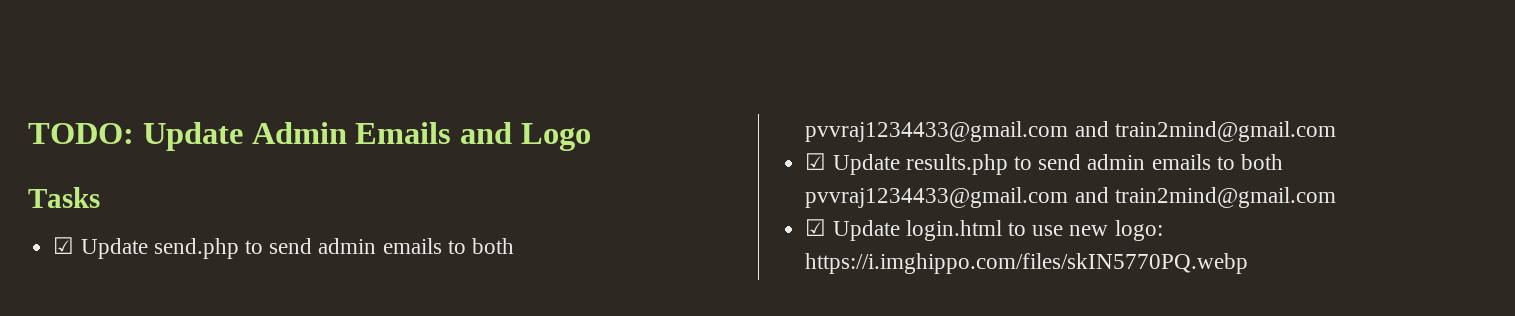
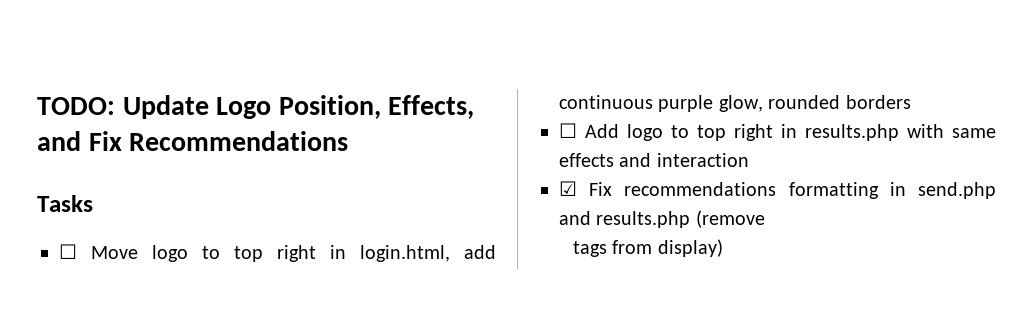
[251,122,591,151] [28,187,100,208] [53,237,514,259] [805,121,1336,142] [805,153,1283,175] [805,187,1336,208] [805,219,1163,241] [805,253,1249,274] Admin Emails and Logo // Tasks // ☑ Update send.php to send admin emails to both pvvraj1234433@gmail.com and train2mind@gmail.com // ☑ Update results.php to send admin emails to both pvvraj1234433@gmail.com and train2mind@gmail.com // ☑ Update login.html to use new logo: https://i.imghippo.com/files/skIN5770PQ.webp -> [216,95,475,119] [37,131,349,151] [37,195,93,212] [59,244,496,262] [559,95,911,112] [559,123,996,141] [559,153,749,167] [559,181,996,199] [559,210,765,228] [573,239,723,257] Logo Position, Effects, and Fix Recommendations // Tasks // ☐ Move logo to top right in login.html, add continuous purple glow, rounded borders // ☐ Add logo to top right in results.php with same effects and interaction // ☑ Fix recommendations formatting in send.php and results.php (remove // tags from display)

